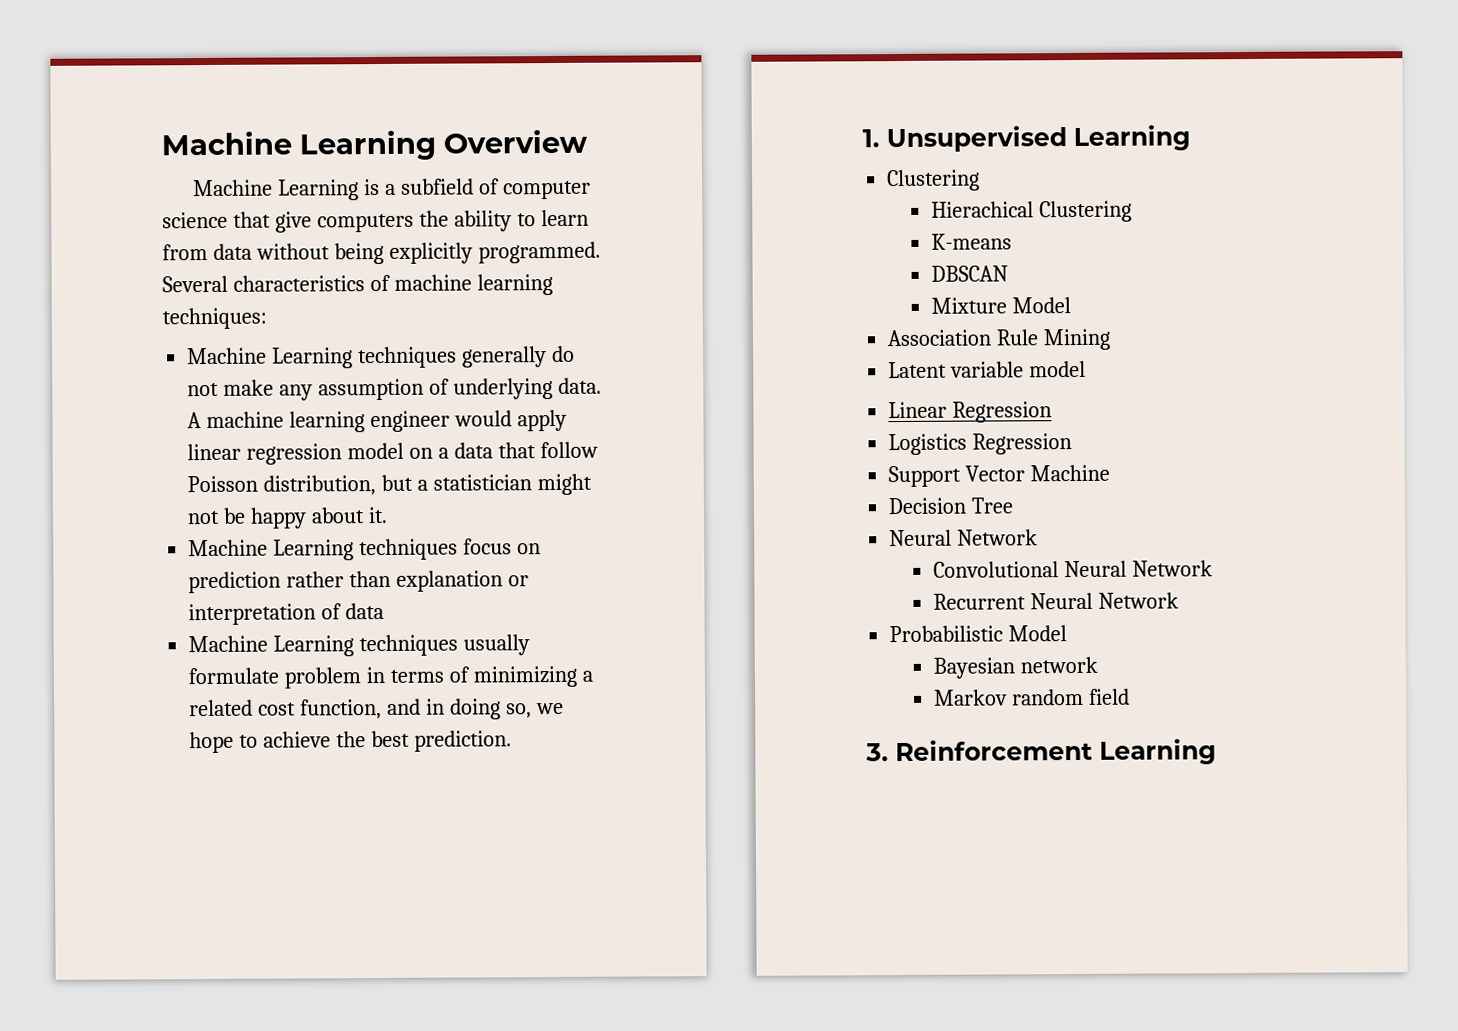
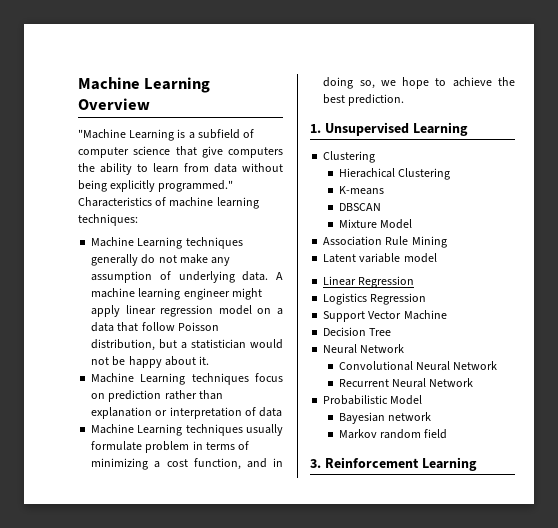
[193,179,274,197] Machine -> [78,129,126,139] "Machine
[477,241,601,264] [162,275,365,293] programmed. Several characteristics -> [158,180,234,192] [78,197,152,207] programmed." Characteristics
[453,410,512,427] would -> [231,288,262,300] might
[536,473,592,496] might -> [250,339,283,349] would
[189,699,254,717] related -> (161, 464) none

